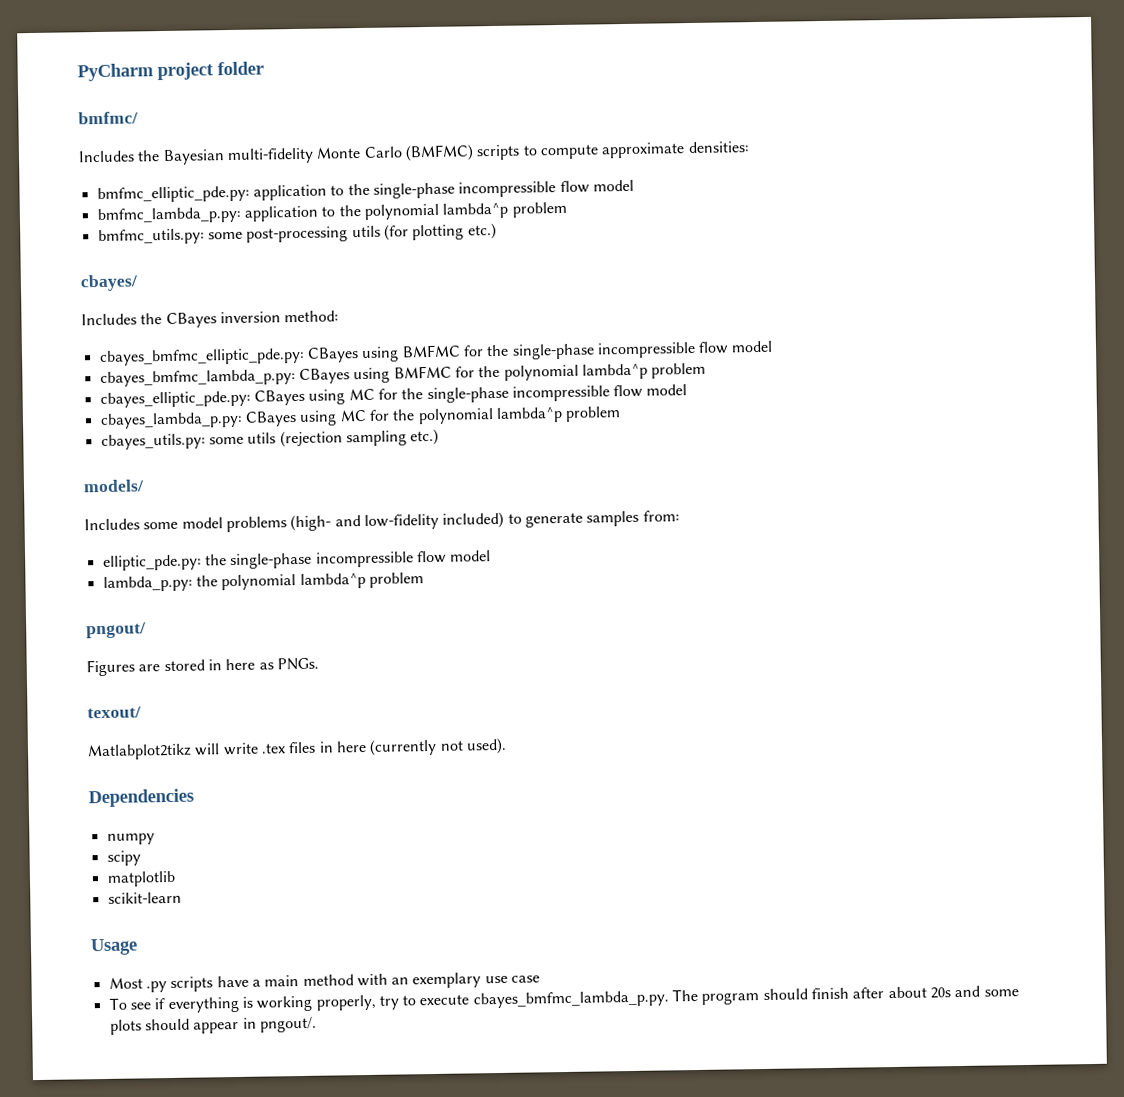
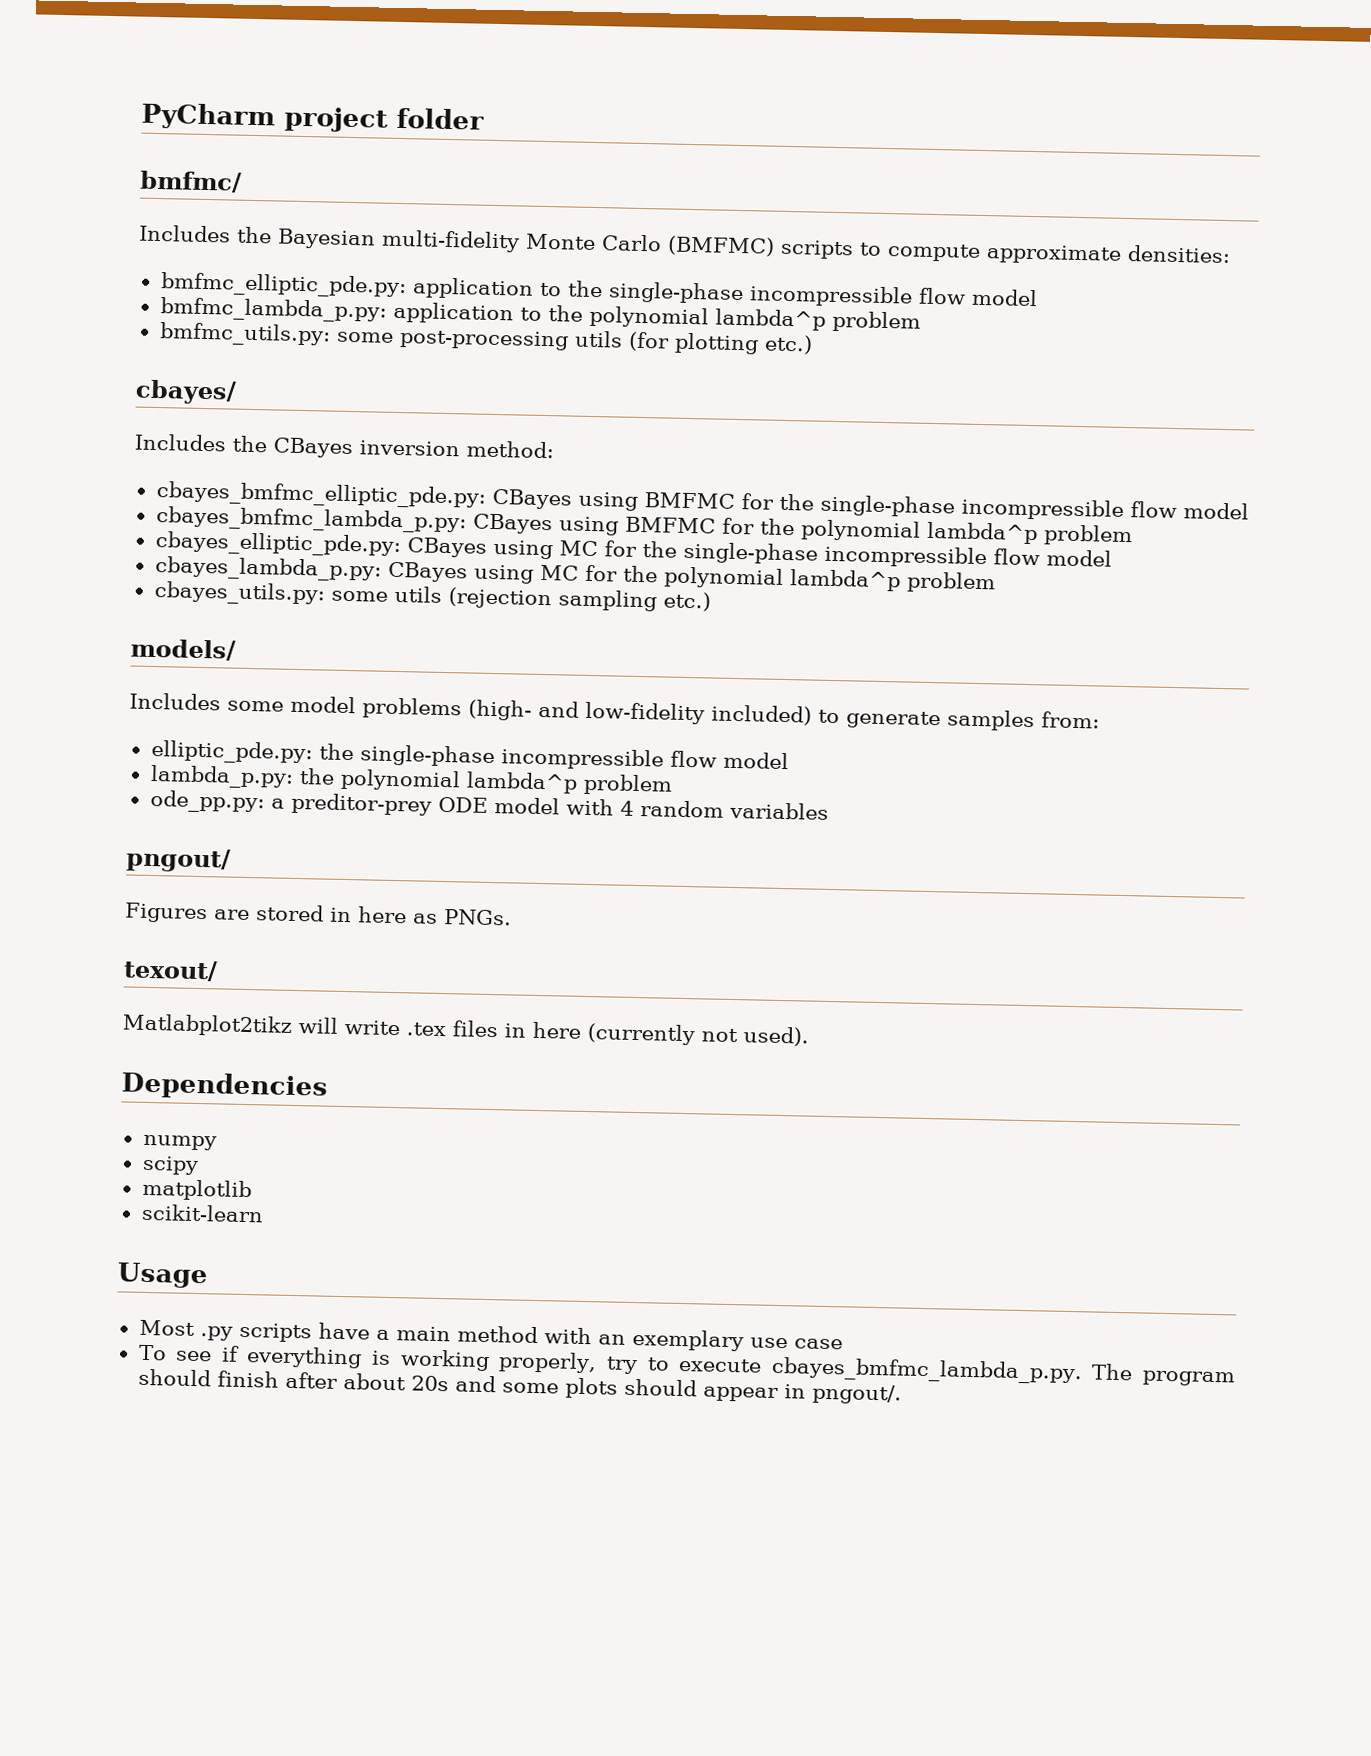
(424, 580) none -> [149,789,829,820] // ode_pp.py: a preditor-prey ODE model with 4 random variables

